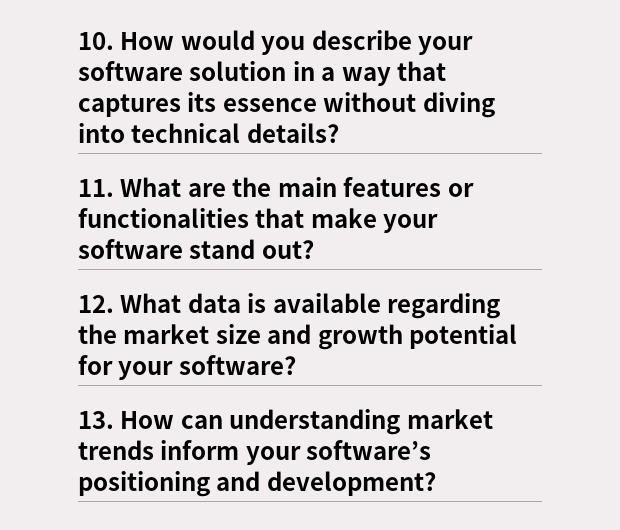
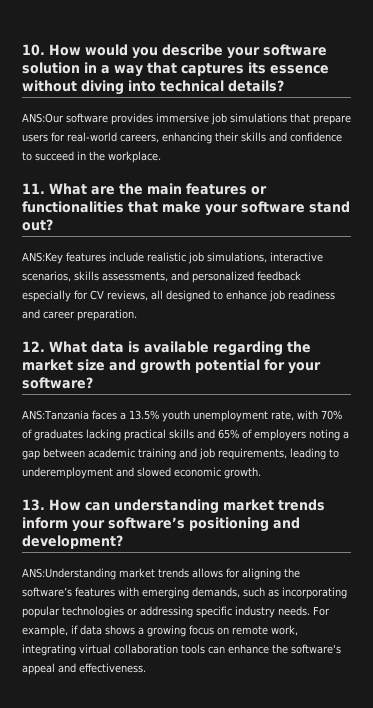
(339, 133) none -> [22,113,351,125] [22,132,342,144] [22,151,161,163] // ANS:Our software provides immersive job simulations that prepare users for real-world careers, enhancing their skills and confidence to succeed in the workplace.
(314, 249) none -> [22,252,323,264] [22,271,301,283] [22,290,335,302] [22,309,137,321] // ANS:Key features include realistic job simulations, interactive scenarios, skills assessments, and personalized feedback especially for CV reviews, all designed to enhance job readiness and career preparation.
(296, 365) none -> [22,410,342,422] [22,429,349,441] [22,448,339,460] [22,467,261,479] // ANS:Tanzania faces a 13.5% youth unemployment rate, with 70% of graduates lacking practical skills and 65% of employers noting a gap between academic training and job requirements, leading to underemployment and slowed economic growth.
(436, 483) none -> [22,568,300,580] [22,587,347,599] [22,606,330,618] [22,625,298,637] [22,644,341,656] [22,663,146,675] // ANS:Understanding market trends allows for aligning the software’s features with emerging demands, such as incorporating popular technologies or addressing specific industry needs. For example, if data shows a growing focus on remote work, integrating virtual collaboration tools can enhance the software's appeal and effectiveness.

